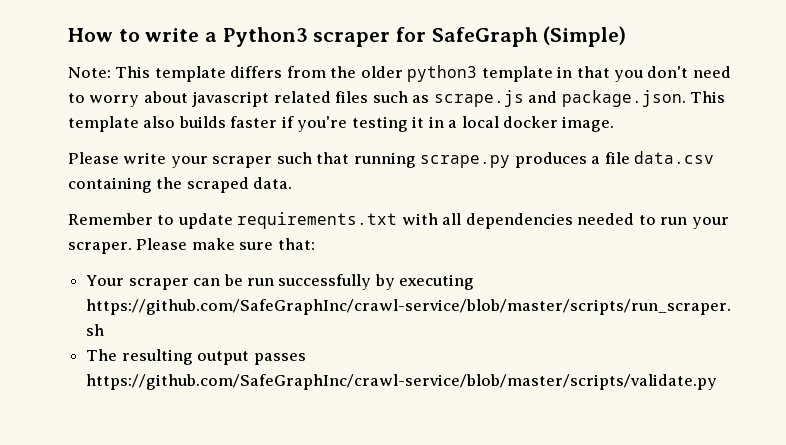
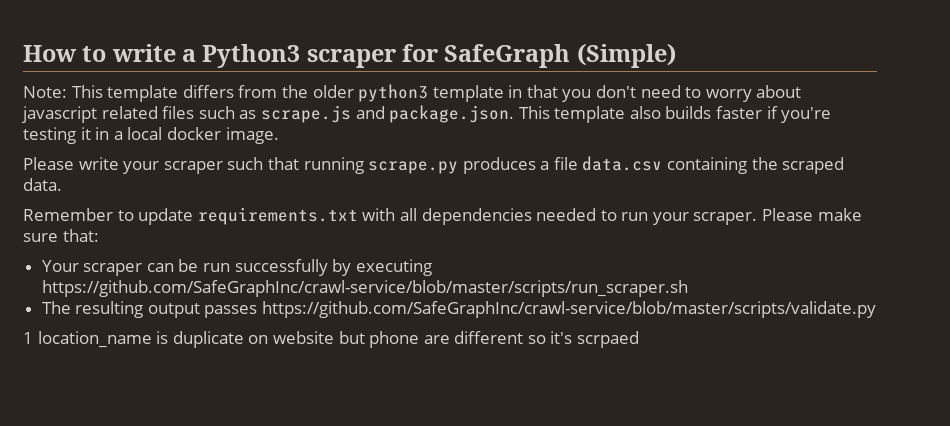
(718, 382) none -> [23,331,640,348] // 1 location_name is duplicate on website but phone are different so it's scrpaed

